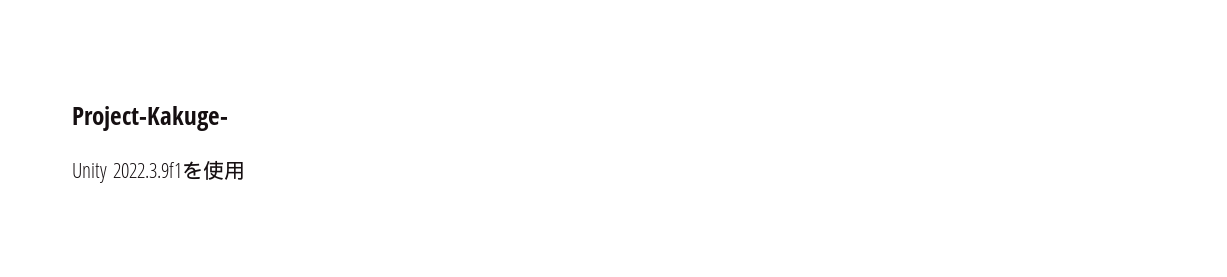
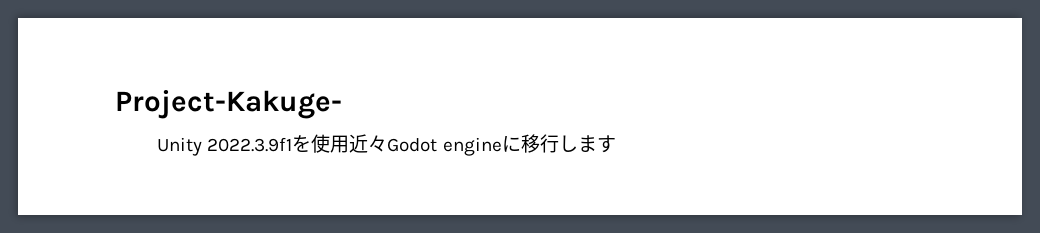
(245, 171) none -> [349,134,616,156] 近々Godot engineに移行します

